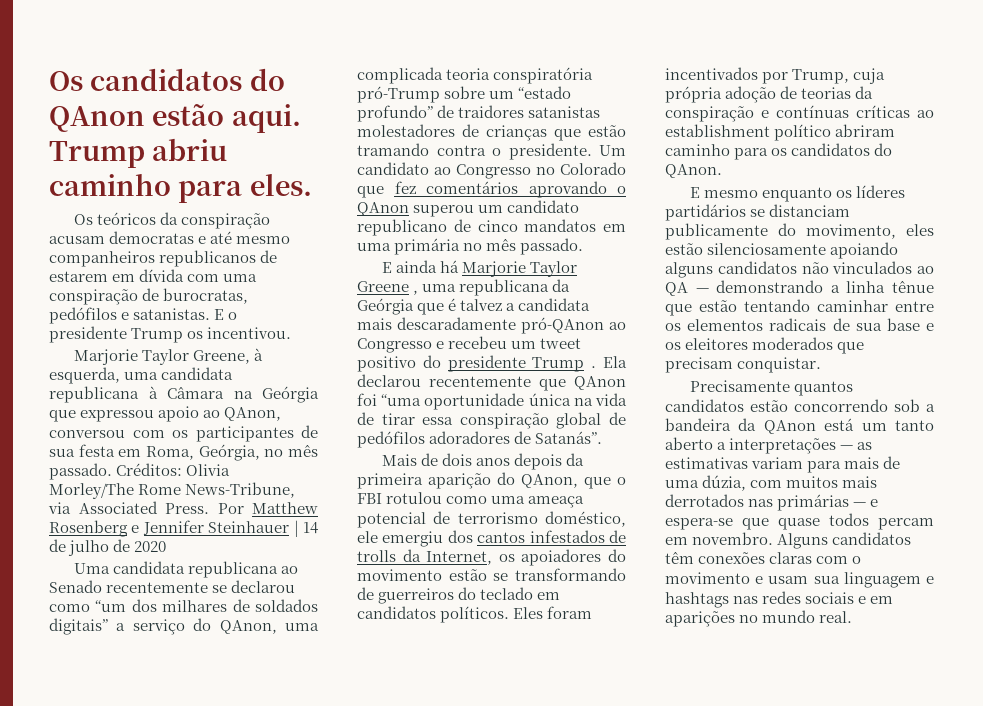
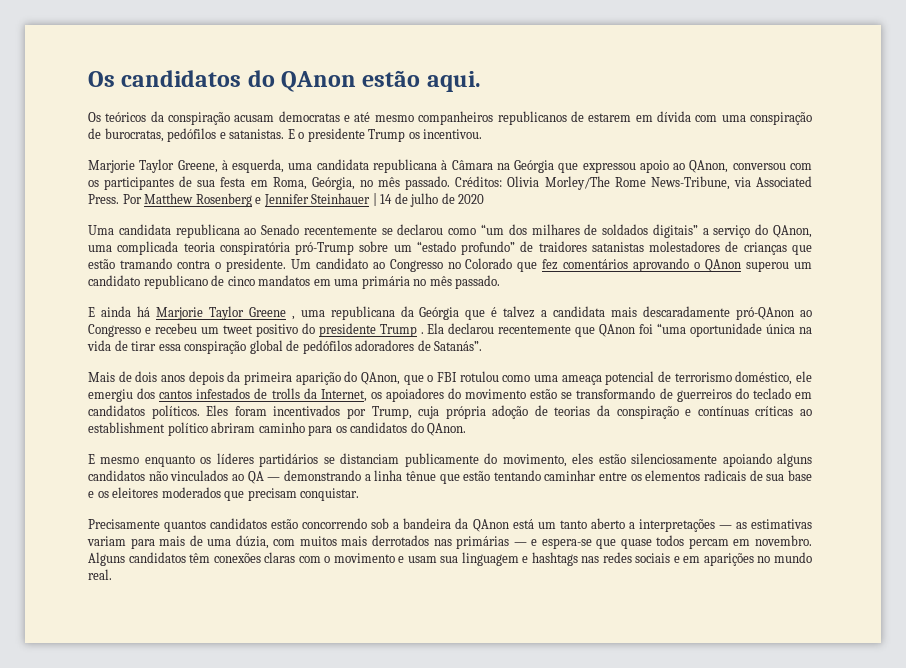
[49,138,228,168] [49,173,312,203] Trump abriu caminho para eles. -> (481, 81) none

